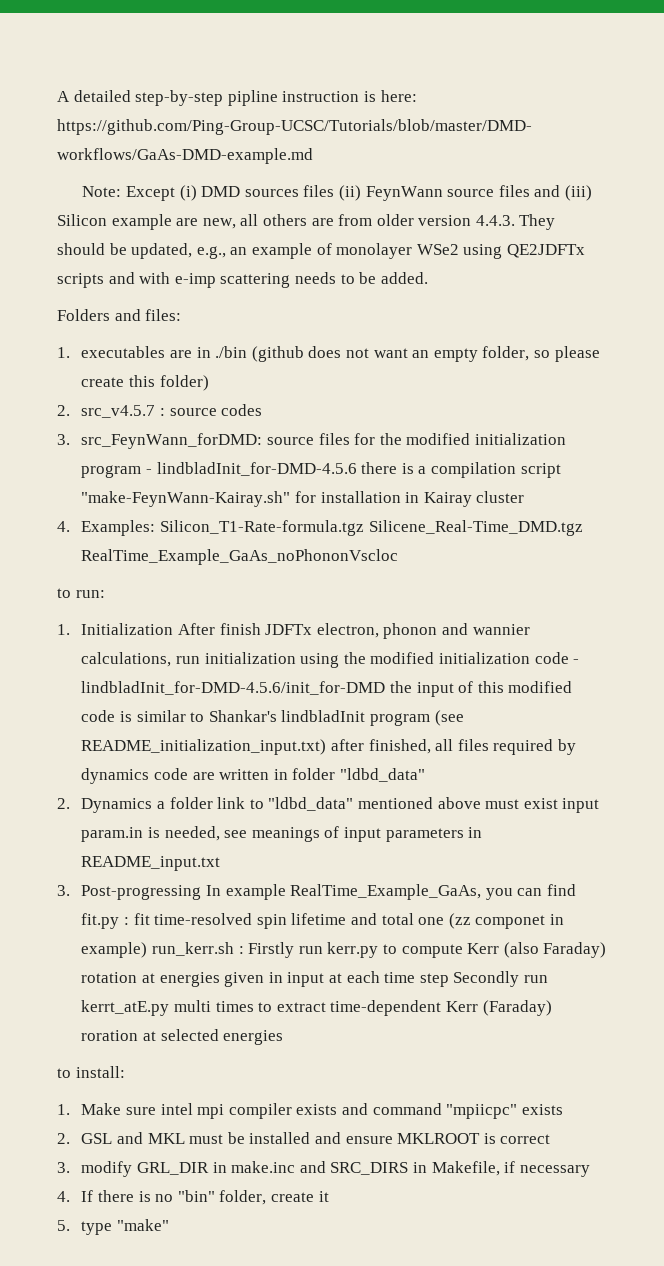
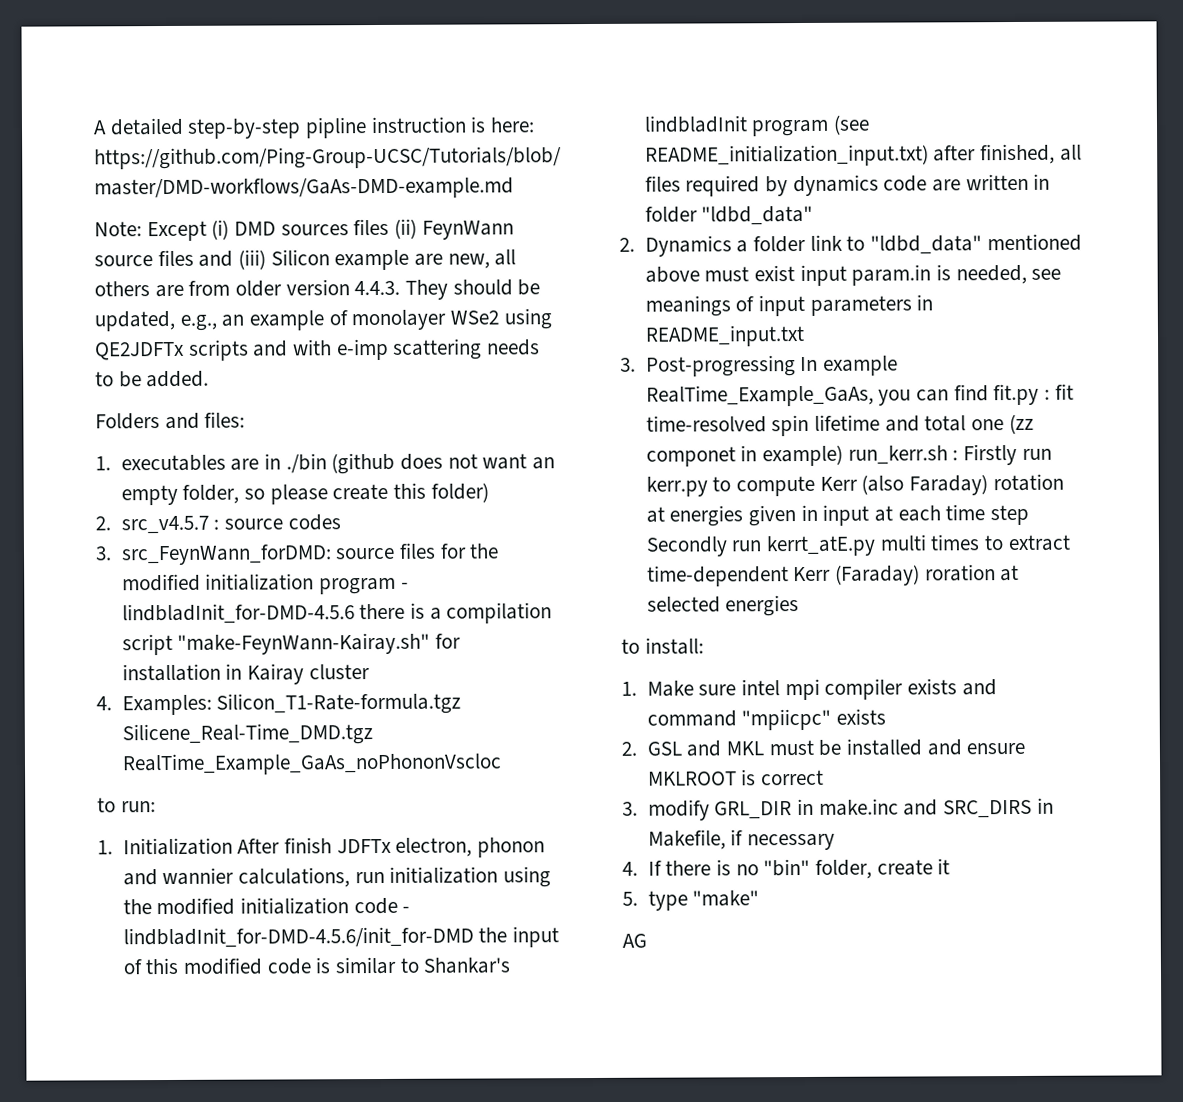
(170, 1225) none -> [622,933,647,948] // AG

